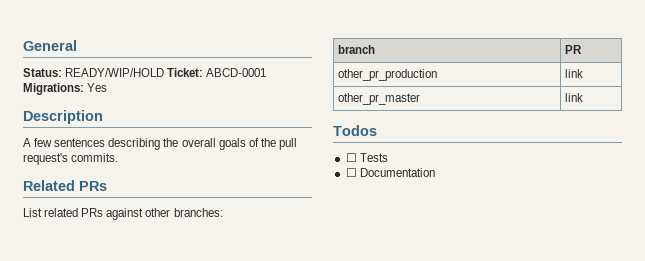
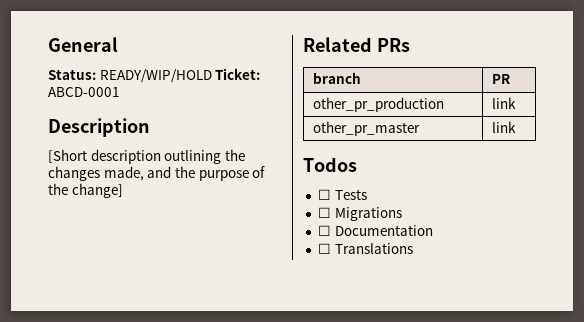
[23,83,108,95] Migrations: Yes -> (120, 92) none
[23,138,297,150] [23,153,119,165] [23,180,107,191] [23,208,223,220] A few sentences describing the overall goals of the pull request's commits. // Related PRs // List related PRs against other branches: -> [48,149,245,164] [48,166,266,181] [48,183,123,198] [303,37,410,52] [Short description outlining the changes made, and the purpose of the change] // Related PRs
(388, 157) none -> [317,207,402,221] // ☐ Migrations
(435, 172) none -> [317,243,413,254] // ☐ Translations

